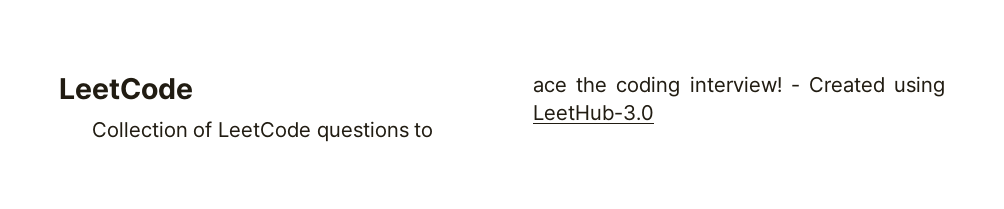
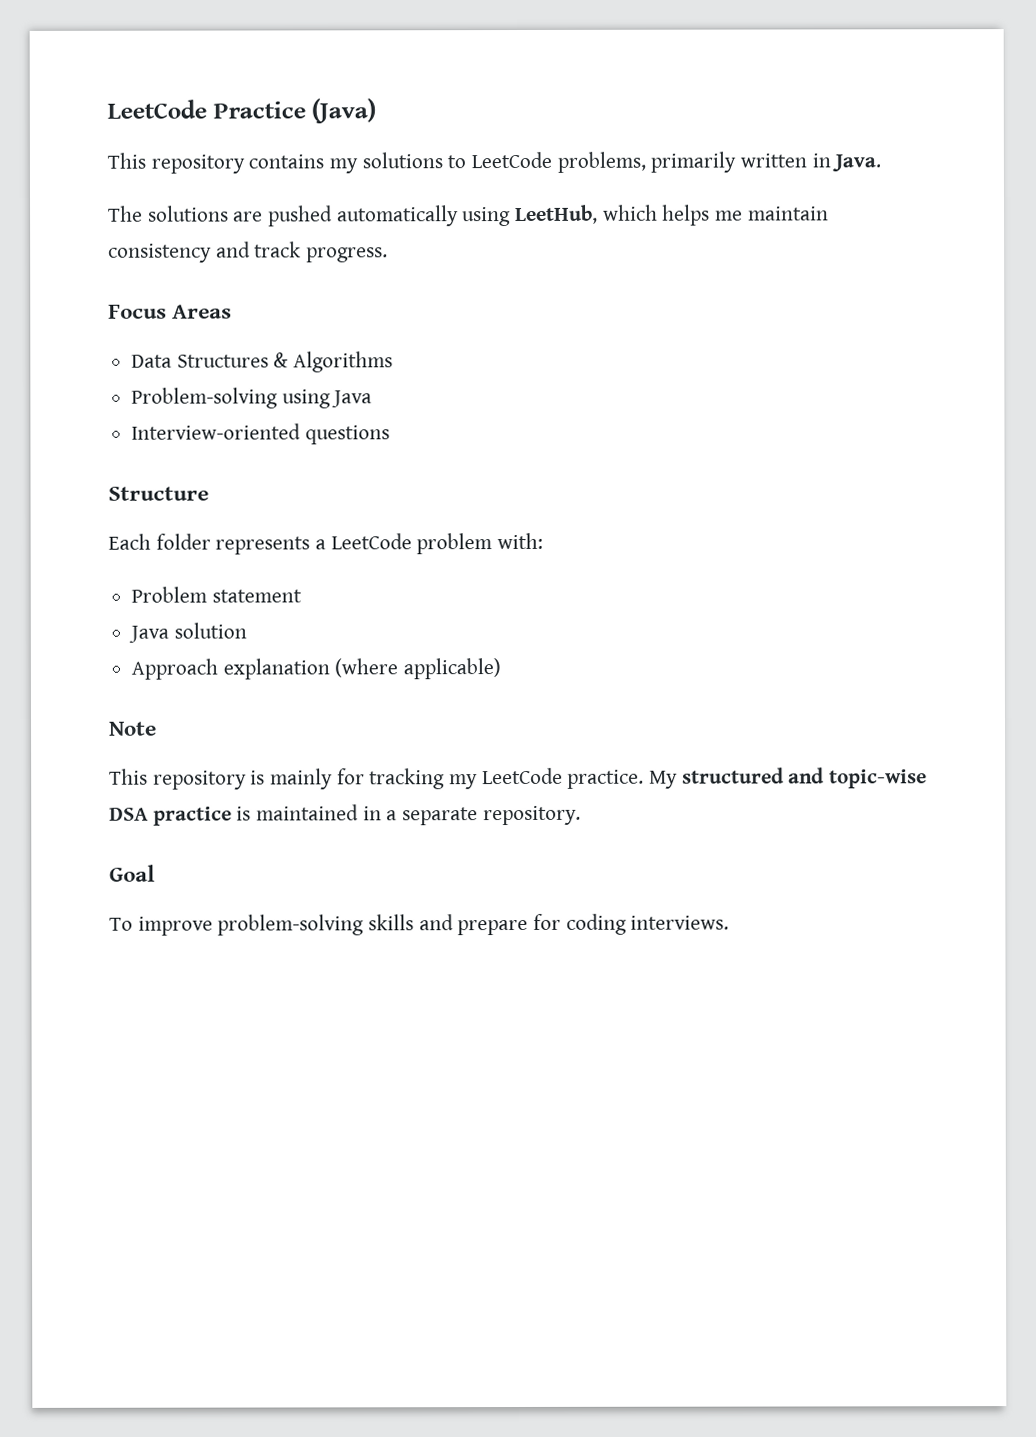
[59,77,193,100] [91,121,434,142] [533,76,945,97] [533,104,654,121] LeetCode // Collection of LeetCode questions to ace the coding interview! - Created using LeetHub-3.0 -> [107,98,377,124] [107,151,882,174] [108,204,829,227] [108,241,389,263] [108,304,233,319] [131,351,394,373] [131,387,373,409] [131,423,390,445] [108,486,209,501] [108,532,544,555] [131,586,302,603] [128,622,247,643] [131,658,502,680] [109,721,157,736] [109,767,928,790] [109,804,581,826] [109,864,155,882] [109,913,730,936] LeetCode Practice (Java) // This repository contains my solutions to LeetCode problems, primarily written in Java. // The solutions are pushed automatically using LeetHub, which helps me maintain consistency and track progress. // Focus Areas // Data Structures & Algorithms // Problem-solving using Java // Interview-oriented questions // Structure // Each folder represents a LeetCode problem with: // Problem statement // Java solution // Approach explanation (where applicable) // Note // This repository is mainly for tracking my LeetCode practice. My structured and topic-wise DSA practice is maintained in a separate repository. // Goal // To improve problem-solving skills and prepare for coding interviews.

